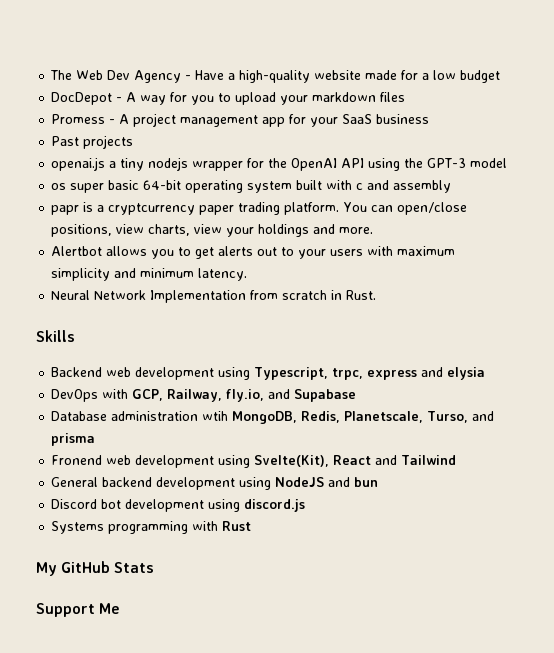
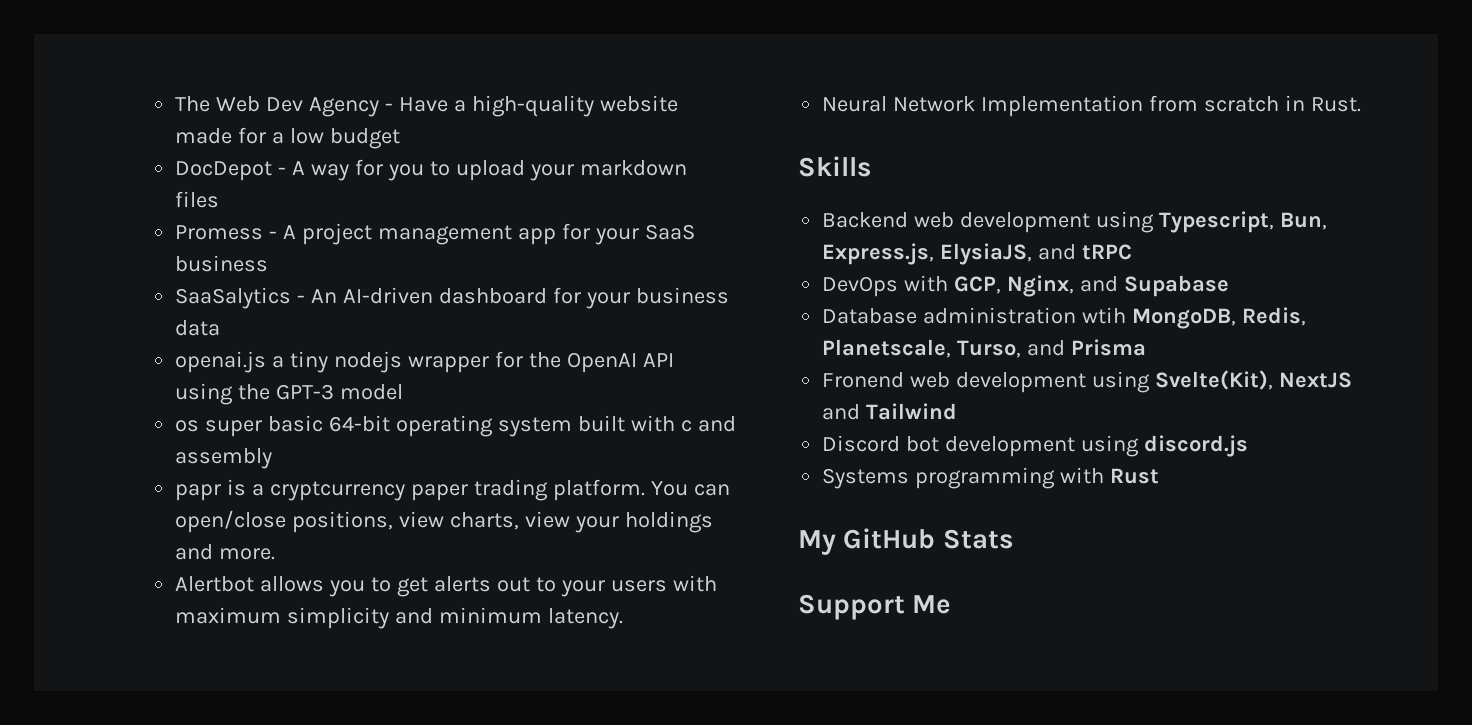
[51,135,134,149] Past projects -> [175,287,729,309] [175,320,221,336] SaaSalytics - An AI-driven dashboard for your business data
[332,367,486,380] trpc, express and elysia -> [1279,212,1327,230] [822,243,1133,265] Bun, Express.js, ElysiaJS, and tRPC
[167,389,265,402] Railway, fly.io, -> [1007,275,1075,297] Nginx,
[51,433,96,446] prisma -> [1071,339,1147,356] Prisma
[333,455,372,465] React -> [1278,372,1352,388] NextJS
[51,477,379,490] // General backend development using NodeJS and bun -> (958, 411) none

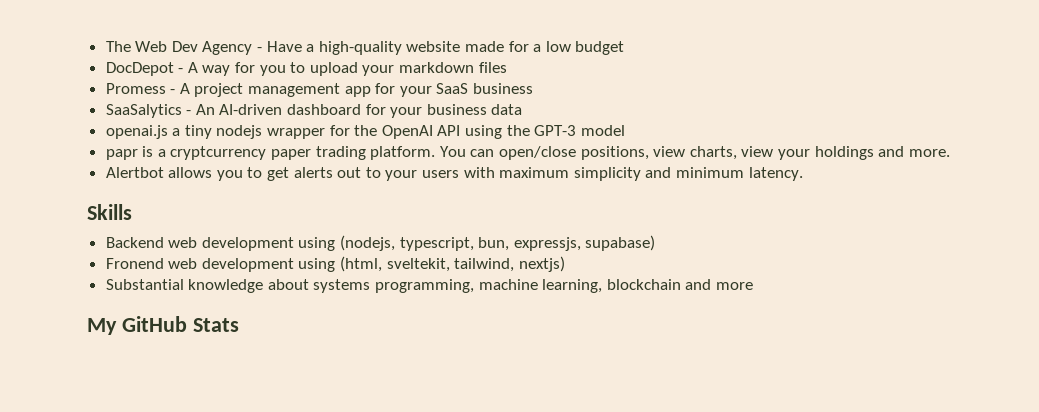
[175,415,736,437] [175,448,273,469] // os super basic 64-bit operating system built with c and assembly -> (625, 130) none
[822,95,1361,117] // Neural Network Implementation from scratch in Rust. -> (803, 174) none
[1158,211,1327,233] [822,243,1133,265] [822,275,1229,297] [822,307,1306,329] [822,339,1147,358] [822,370,1352,393] [822,403,958,420] [822,435,1248,457] [822,467,1160,489] Typescript, Bun, Express.js, ElysiaJS, and tRPC // DevOps with GCP, Nginx, and Supabase // Database administration wtih MongoDB, Redis, Planetscale, Turso, and Prisma // Fronend web development using Svelte(Kit), NextJS and Tailwind // Discord bot development using discord.js // Systems programming with Rust -> [340,235,656,251] [105,256,565,272] [105,279,754,293] (nodejs, typescript, bun, expressjs, supabase) // Fronend web development using (html, sveltekit, tailwind, nextjs) // Substantial knowledge about systems programming, machine learning, blockchain and more
[798,594,952,620] // Support Me -> (239, 325) none

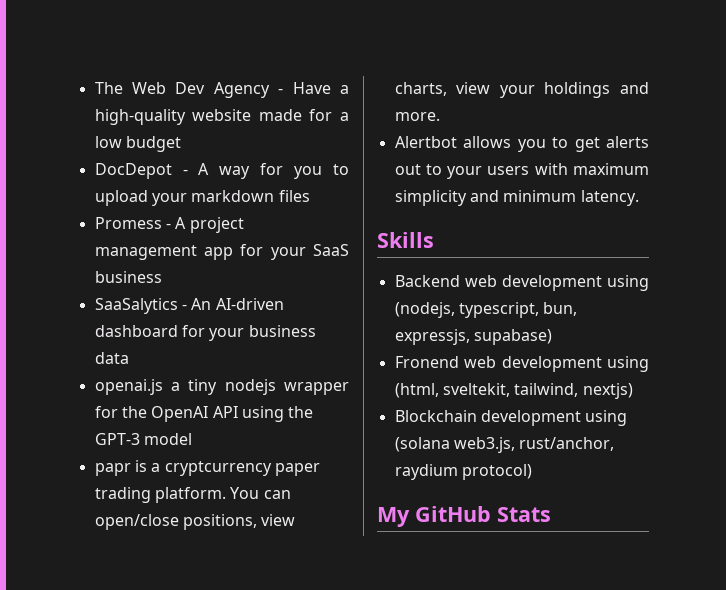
[105,279,754,293] Substantial knowledge about systems programming, machine learning, blockchain and more -> [394,410,628,426] [394,437,615,453] [394,464,532,480] Blockchain development using (solana web3.js, rust/anchor, raydium protocol)

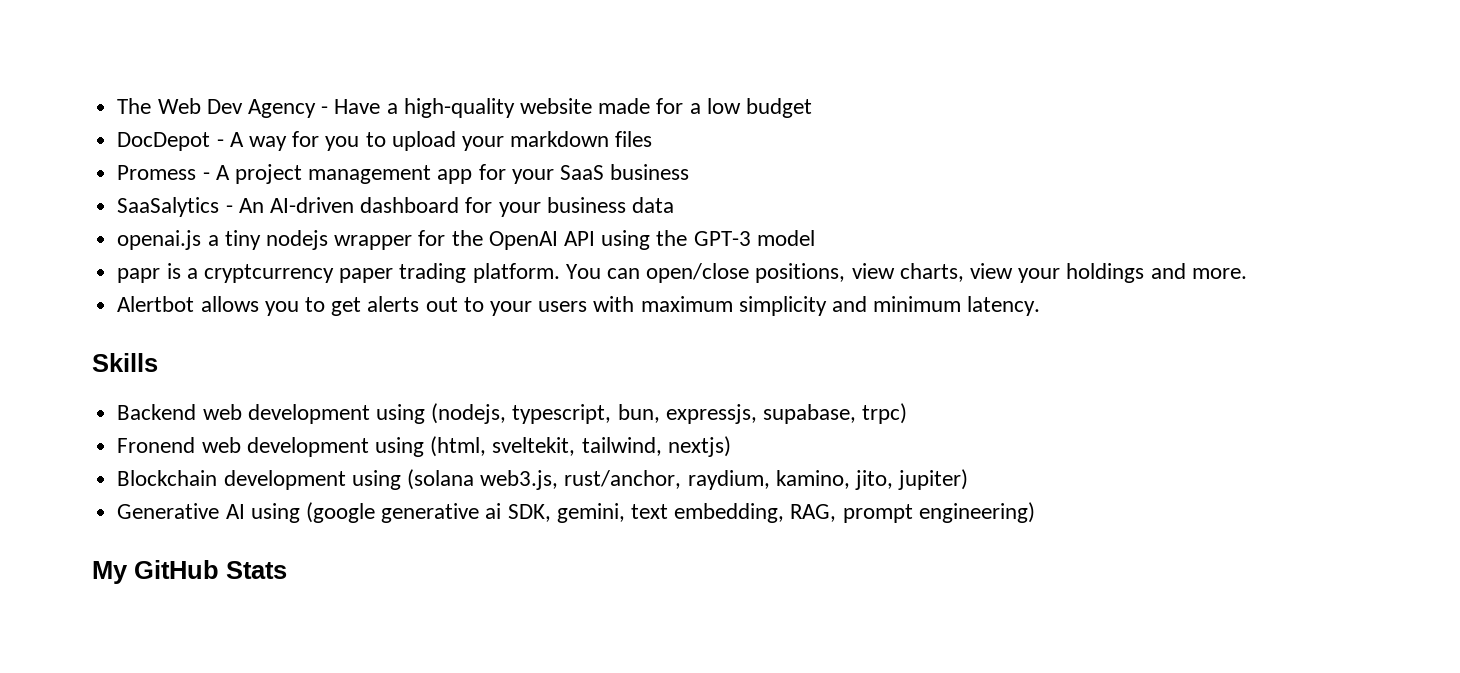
[473,329,552,345] supabase) -> [762,403,908,424] supabase, trpc)
[394,464,532,480] raydium protocol) -> [687,469,969,490] [117,502,1035,523] raydium, kamino, jito, jupiter) // Generative AI using (google generative ai SDK, gemini, text embedding, RAG, prompt engineering)

